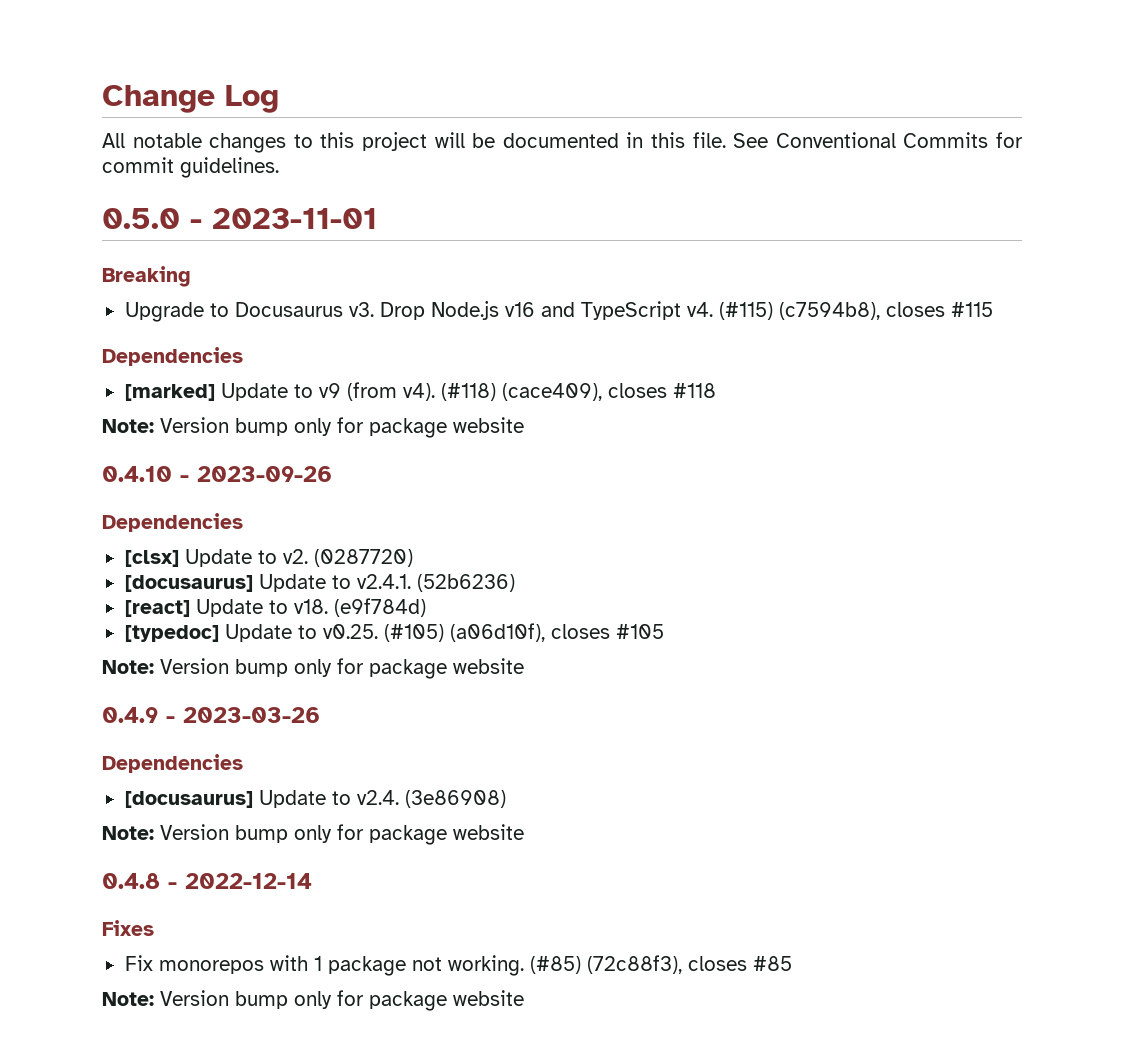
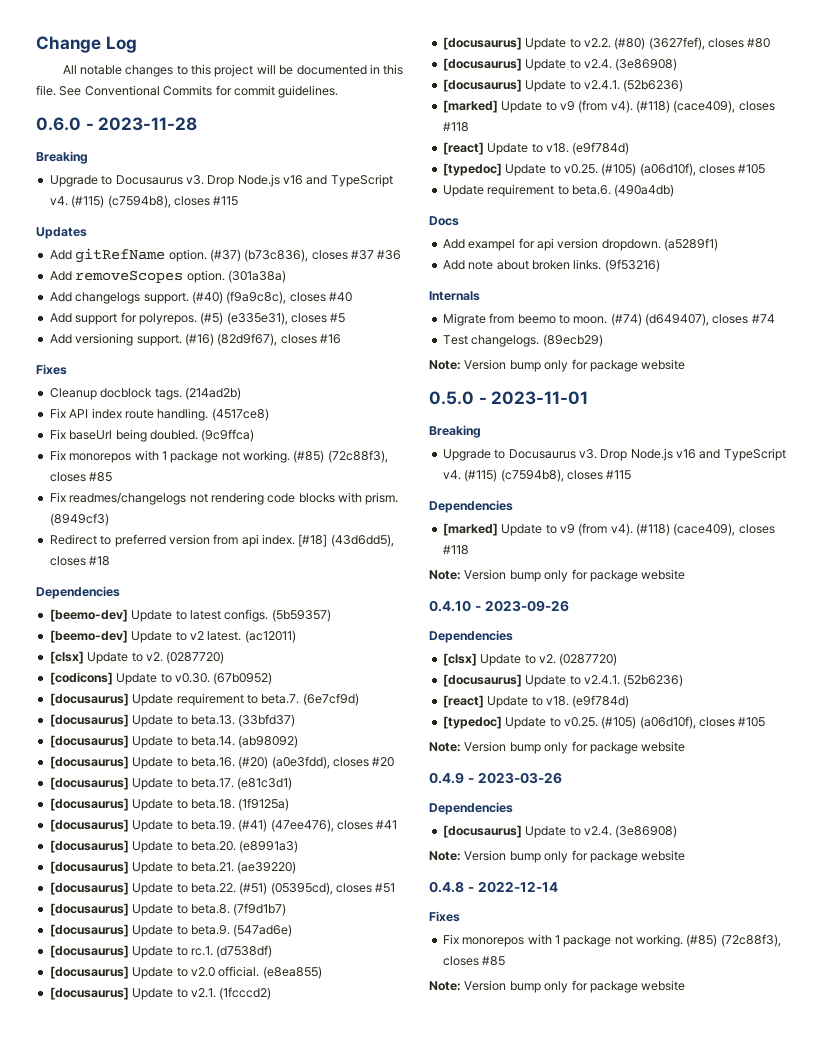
(279, 167) none -> [36,117,198,131] [36,151,88,164] [49,174,393,187] [49,195,239,208] [36,227,87,239] [49,248,402,263] [49,270,286,283] [49,291,352,304] [49,312,346,325] [49,333,341,346] [36,364,67,375] [49,387,241,400] [49,408,269,421] [49,429,255,442] [49,450,388,463] [49,472,113,482] [49,492,399,505] [49,513,109,526] [49,534,394,547] [49,556,111,566] [36,586,120,599] [49,609,331,622] [49,630,296,643] [49,651,225,664] [49,672,273,685] [49,693,359,706] [49,714,296,727] [49,735,299,748] [49,756,395,769] [49,777,293,790] [49,798,290,811] [49,819,398,832] [49,840,299,853] [49,861,297,874] [49,882,396,895] [49,903,287,916] [49,924,293,937] [49,945,273,958] [49,966,322,979] [49,987,272,1000] [442,37,771,50] [442,58,678,71] [442,79,684,92] [442,100,775,113] [442,122,469,132] [442,142,630,155] [442,163,766,176] [442,184,675,197] [429,216,459,226] [442,238,718,251] [442,259,660,272] [429,291,480,301] [442,313,775,326] [442,334,603,347] [429,359,686,372] // 0.6.0 - 2023-11-28 // Breaking // Upgrade to Docusaurus v3. Drop Node.js v16 and TypeScript v4. (#115) (c7594b8), closes #115 // Updates // Add gitRefName option. (#37) (b73c836), closes #37 #36 // Add removeScopes option. (301a38a) // Add changelogs support. (#40) (f9a9c8c), closes #40 // Add support for polyrepos. (#5) (e335e31), closes #5 // Add versioning support. (#16) (82d9f67), closes #16 // Fixes // Cleanup docblock tags. (214ad2b) // Fix API index route handling. (4517ce8) // Fix baseUrl being doubled. (9c9ffca) // Fix monorepos with 1 package not working. (#85) (72c88f3), closes #85 // Fix readmes/changelogs not rendering code blocks with prism. (8949cf3) // Redirect to preferred version from api index. [#18] (43d6dd5), closes #18 // Dependencies // [beemo-dev] Update to latest configs. (5b59357) // [beemo-dev] Update to v2 latest. (ac12011) // [clsx] Update to v2. (0287720) // [codicons] Update to v0.30. (67b0952) // [docusaurus] Update requirement to beta.7. (6e7cf9d) // [docusaurus] Update to beta.13. (33bfd37) // [docusaurus] Update to beta.14. (ab98092) // [docusaurus] Update to beta.16. (#20) (a0e3fdd), closes #20 // [docusaurus] Update to beta.17. (e81c3d1) // [docusaurus] Update to beta.18. (1f9125a) // [docusaurus] Update to beta.19. (#41) (47ee476), closes #41 // [docusaurus] Update to beta.20. (e8991a3) // [docusaurus] Update to beta.21. (ae39220) // [docusaurus] Update to beta.22. (#51) (05395cd), closes #51 // [docusaurus] Update to beta.8. (7f9d1b7) // [docusaurus] Update to beta.9. (547ad6e) // [docusaurus] Update to rc.1. (d7538df) // [docusaurus] Update to v2.0 official. (e8ea855) // [docusaurus] Update to v2.1. (1fcccd2) // [docusaurus] Update to v2.2. (#80) (3627fef), closes #80 // [docusaurus] Update to v2.4. (3e86908) // [docusaurus] Update to v2.4.1. (52b6236) // [marked] Update to v9 (from v4). (#118) (cace409), closes #118 // [react] Update to v18. (e9f784d) // [typedoc] Update to v0.25. (#105) (a06d10f), closes #105 // Update requirement to beta.6. (490a4db) // Docs // Add exampel for api version dropdown. (a5289f1) // Add note about broken links. (9f53216) // Internals // Migrate from beemo to moon. (#74) (d649407), closes #74 // Test changelogs. (89ecb29) // Note: Version bump only for package website

